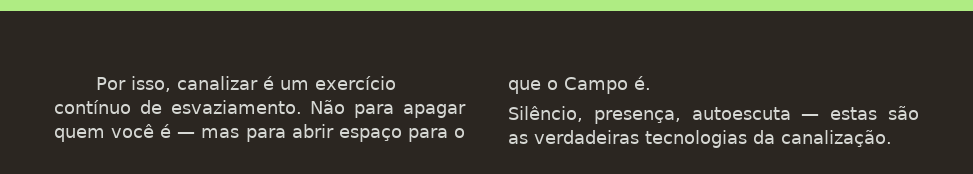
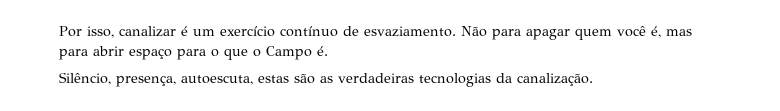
[160,124,196,138] é — -> [651,26,661,38] é,
[691,107,820,120] autoescuta — -> [181,75,253,85] autoescuta,

